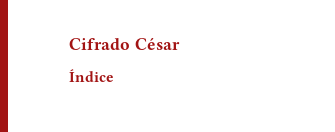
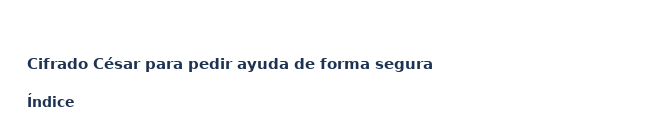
(180, 43) none -> [145,58,433,72] para pedir ayuda de forma segura

